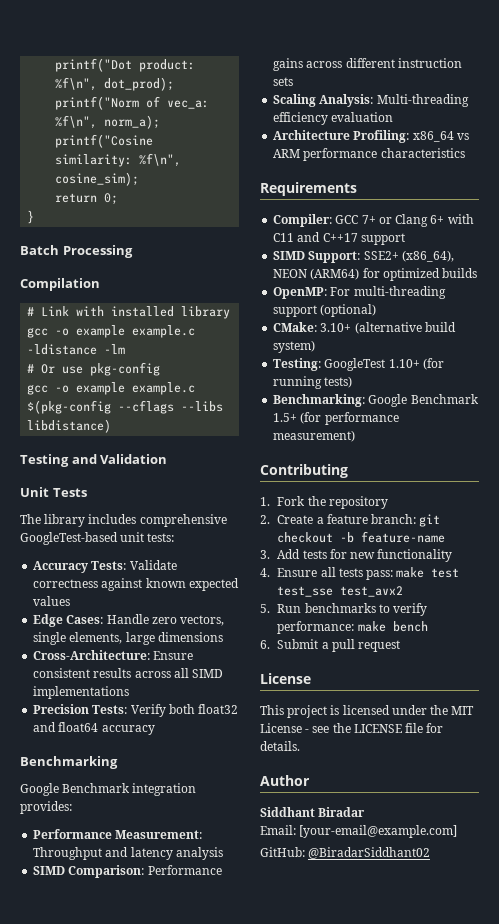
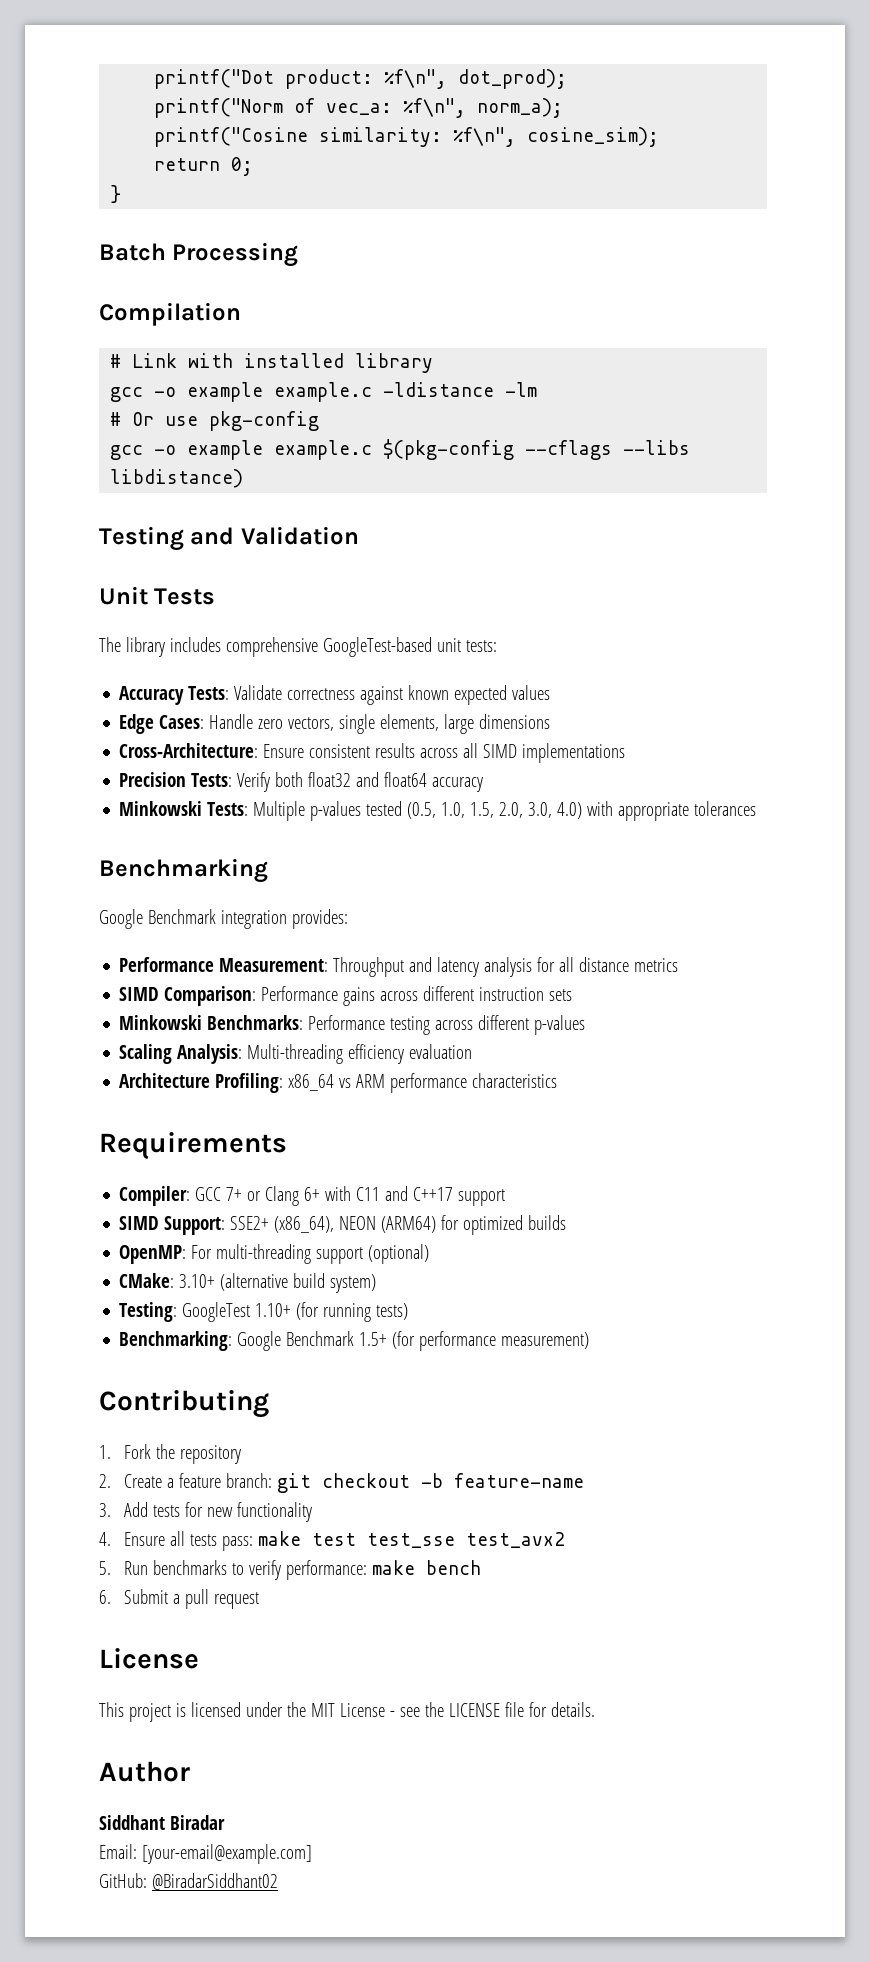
(155, 730) none -> [119,801,757,821] // Minkowski Tests: Multiple p-values tested (0.5, 1.0, 1.5, 2.0, 3.0, 4.0) with appropriate tolerances
(223, 853) none -> [537,957,679,972] for all distance metrics
(294, 81) none -> [119,1015,586,1035] // Minkowski Benchmarks: Performance testing across different p-values

